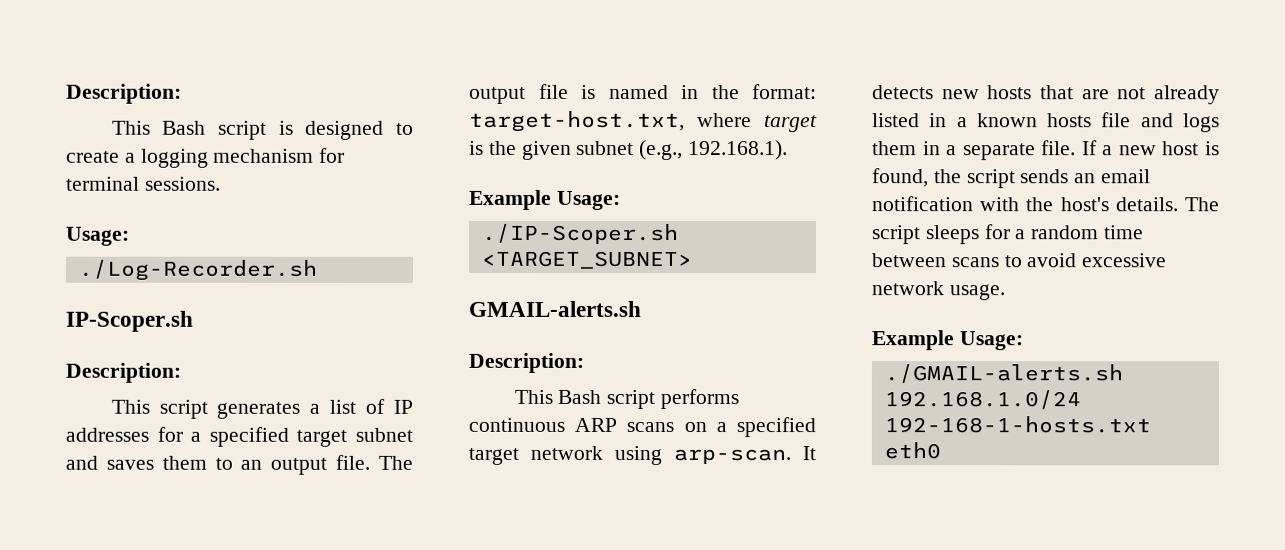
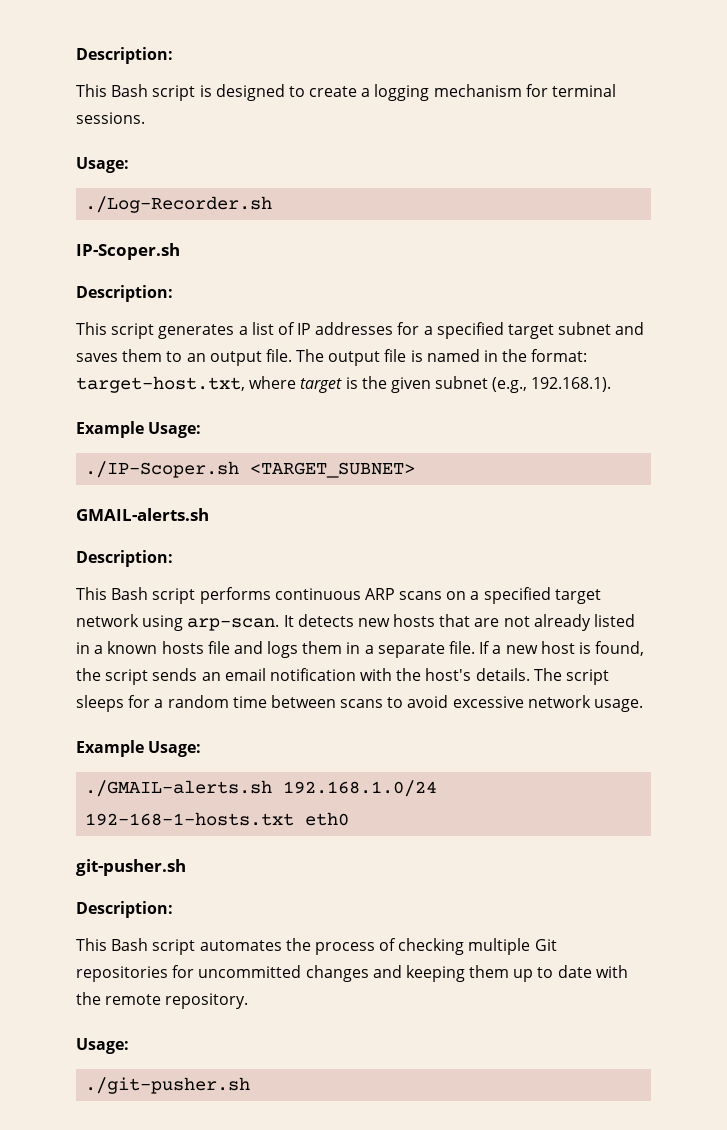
(941, 451) none -> [76,859,186,876] [76,901,173,918] [76,938,557,955] [76,965,628,982] [76,992,249,1009] [76,1038,129,1054] [85,1077,251,1094] // git-pusher.sh // Description: // This Bash script automates the process of checking multiple Git repositories for uncommitted changes and keeping them up to date with the remote repository. // Usage: // ./git-pusher.sh

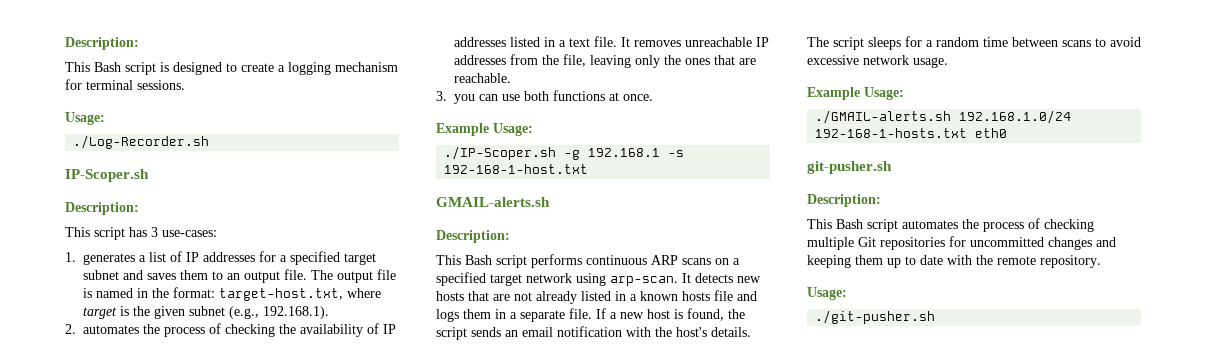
(155, 331) none -> [129,227,217,237] [65,252,76,262] has 3 use-cases: // 1.
(612, 384) none -> [65,323,396,337] [454,36,769,47] [454,54,756,68] [454,73,511,83] [436,90,653,104] // 2. automates the process of checking the availability of IP addresses listed in a text file. It removes unreachable IP addresses from the file, leaving only the ones that are reachable. // 3. you can use both functions at once.
[250,462,416,478] <TARGET_SUBNET> -> [564,148,685,160] [444,164,589,174] -g 192.168.1 -s 192-168-1-host.txt

